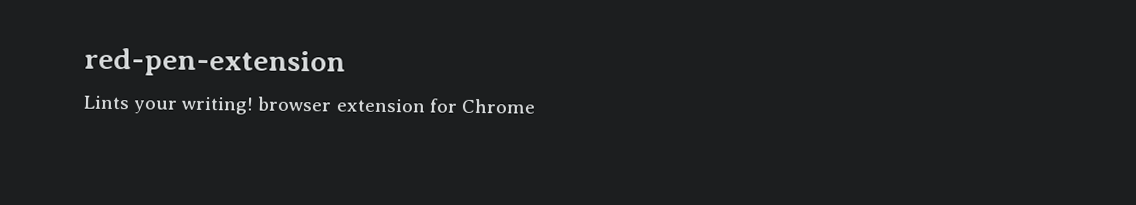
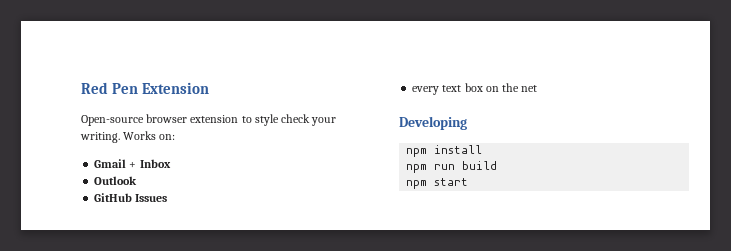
[84,47,346,78] [83,95,536,115] red-pen-extension // Lints your writing! browser extension for Chrome -> [81,82,210,94] [81,114,337,126] [80,131,176,143] [94,159,171,168] [94,176,138,185] [94,193,168,202] [412,83,538,95] [399,116,467,130] [406,145,483,157] [406,161,498,173] [406,178,469,189] Red Pen Extension // Open-source browser extension to style check your writing. Works on: // Gmail + Inbox // Outlook // GitHub Issues // every text box on the net // Developing // npm install // npm run build // npm start

